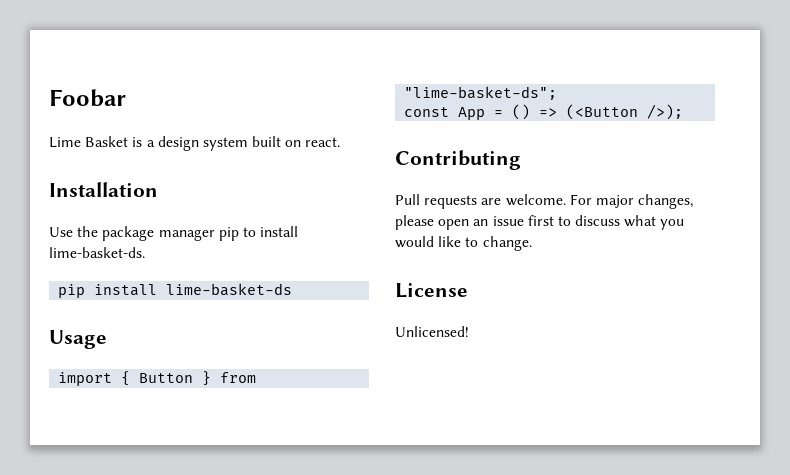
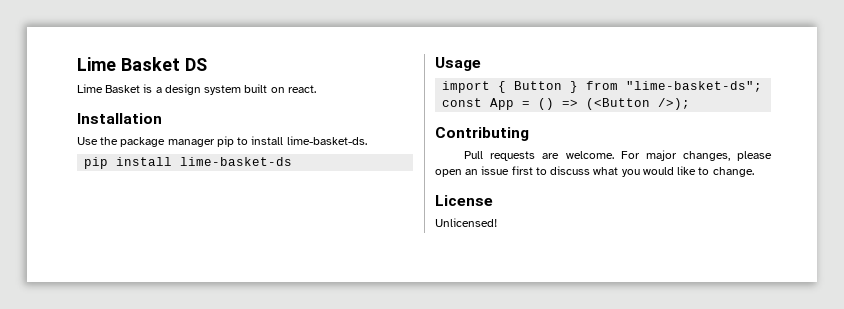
[49,89,126,107] Foobar -> [77,57,207,71] Lime Basket DS

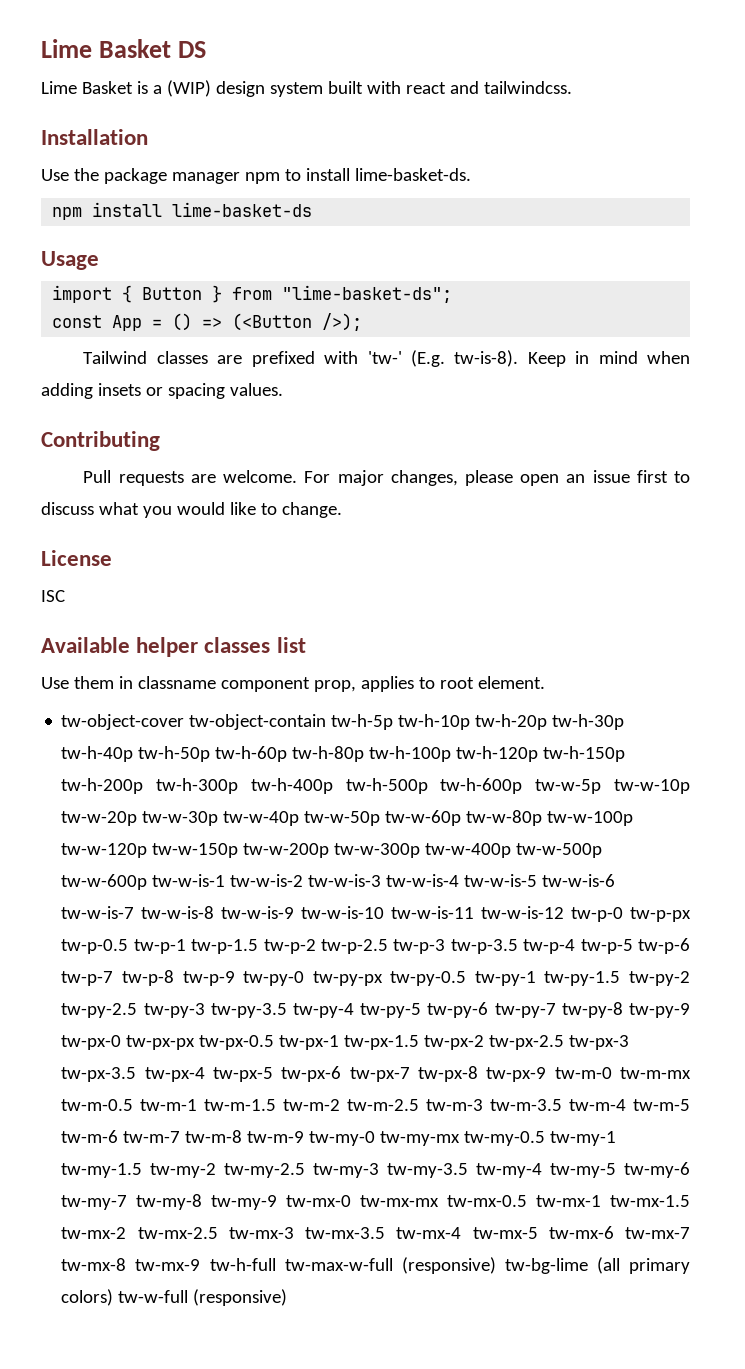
(162, 90) none -> [166,80,211,97] (WIP)
[270,85,316,93] on react. -> [366,81,572,94] with react and tailwindcss.
[216,136,234,147] pip -> [244,172,280,184] npm
[84,157,109,169] pip -> [52,207,83,220] npm
(691, 104) none -> [83,350,690,367] [41,383,283,399] // Tailwind classes are prefixed with 'tw-' (E.g. tw-is-8). Keep in mind when adding insets or spacing values.
[435,218,497,227] Unlicensed! -> [41,590,65,602] [41,637,306,657] [41,676,545,692] [61,714,625,730] [61,746,626,762] [61,778,690,794] [61,810,634,826] [61,843,603,858] [61,874,616,890] [61,906,691,922] [61,938,690,954] [61,970,690,986] [61,1002,690,1018] [61,1035,630,1050] [61,1066,691,1082] [61,1099,690,1111] [61,1130,617,1146] [61,1162,690,1178] [61,1194,690,1210] [61,1226,690,1239] [61,1257,690,1274] [61,1289,288,1306] ISC // Available helper classes list // Use them in classname component prop, applies to root element. // tw-object-cover tw-object-contain tw-h-5p tw-h-10p tw-h-20p tw-h-30p tw-h-40p tw-h-50p tw-h-60p tw-h-80p tw-h-100p tw-h-120p tw-h-150p tw-h-200p tw-h-300p tw-h-400p tw-h-500p tw-h-600p tw-w-5p tw-w-10p tw-w-20p tw-w-30p tw-w-40p tw-w-50p tw-w-60p tw-w-80p tw-w-100p tw-w-120p tw-w-150p tw-w-200p tw-w-300p tw-w-400p tw-w-500p tw-w-600p tw-w-is-1 tw-w-is-2 tw-w-is-3 tw-w-is-4 tw-w-is-5 tw-w-is-6 tw-w-is-7 tw-w-is-8 tw-w-is-9 tw-w-is-10 tw-w-is-11 tw-w-is-12 tw-p-0 tw-p-px tw-p-0.5 tw-p-1 tw-p-1.5 tw-p-2 tw-p-2.5 tw-p-3 tw-p-3.5 tw-p-4 tw-p-5 tw-p-6 tw-p-7 tw-p-8 tw-p-9 tw-py-0 tw-py-px tw-py-0.5 tw-py-1 tw-py-1.5 tw-py-2 tw-py-2.5 tw-py-3 tw-py-3.5 tw-py-4 tw-py-5 tw-py-6 tw-py-7 tw-py-8 tw-py-9 tw-px-0 tw-px-px tw-px-0.5 tw-px-1 tw-px-1.5 tw-px-2 tw-px-2.5 tw-px-3 tw-px-3.5 tw-px-4 tw-px-5 tw-px-6 tw-px-7 tw-px-8 tw-px-9 tw-m-0 tw-m-mx tw-m-0.5 tw-m-1 tw-m-1.5 tw-m-2 tw-m-2.5 tw-m-3 tw-m-3.5 tw-m-4 tw-m-5 tw-m-6 tw-m-7 tw-m-8 tw-m-9 tw-my-0 tw-my-mx tw-my-0.5 tw-my-1 tw-my-1.5 tw-my-2 tw-my-2.5 tw-my-3 tw-my-3.5 tw-my-4 tw-my-5 tw-my-6 tw-my-7 tw-my-8 tw-my-9 tw-mx-0 tw-mx-mx tw-mx-0.5 tw-mx-1 tw-mx-1.5 tw-mx-2 tw-mx-2.5 tw-mx-3 tw-mx-3.5 tw-mx-4 tw-mx-5 tw-mx-6 tw-mx-7 tw-mx-8 tw-mx-9 tw-h-full tw-max-w-full (responsive) tw-bg-lime (all primary colors) tw-w-full (responsive)

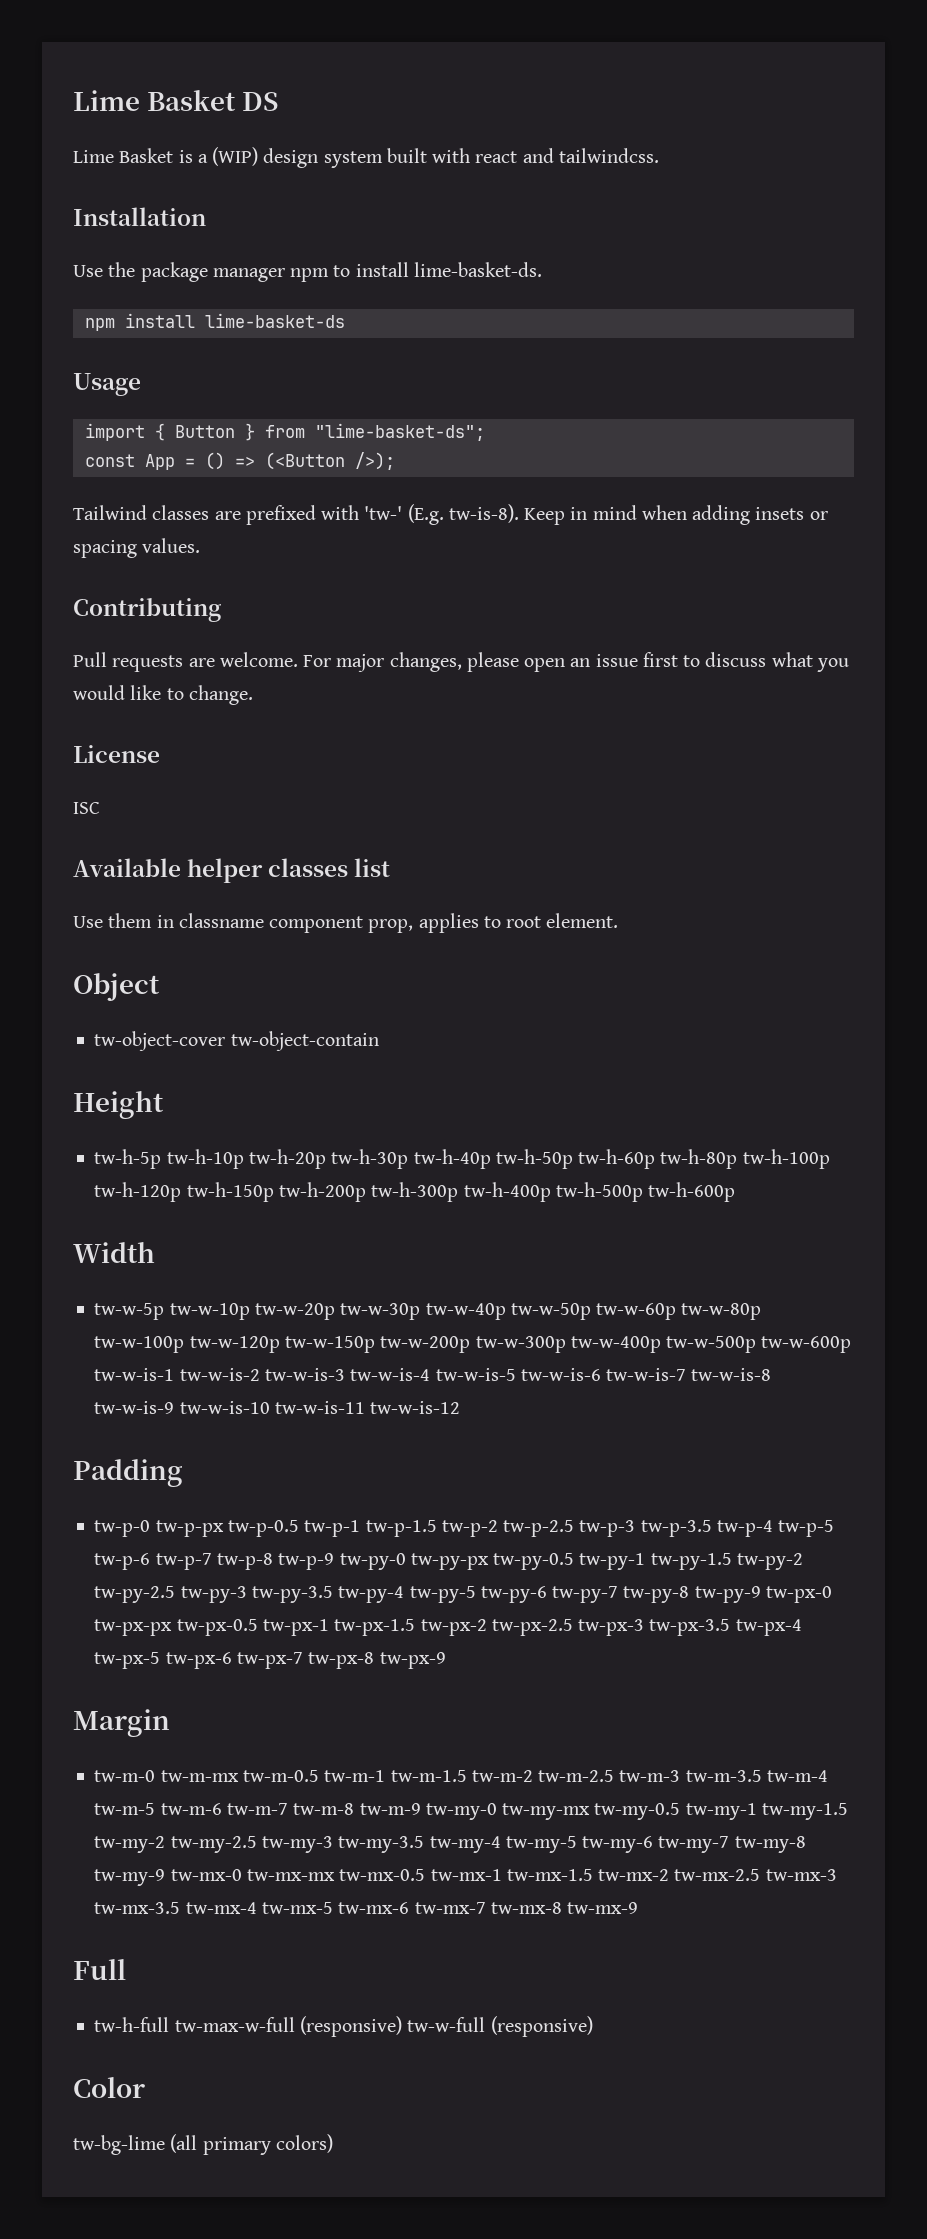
(545, 682) none -> [73,973,160,1001] // Object
(327, 722) none -> [73,1091,164,1119] // Height //
(523, 786) none -> [73,1242,155,1263] // Width //
(565, 912) none -> [73,1459,183,1487] // Padding //
(547, 1074) none -> [73,1709,170,1737] // Margin //
(201, 1265) none -> [73,1959,126,1980] // Full //
(496, 1265) none -> [407,2016,593,2037] [73,2077,145,2098] tw-w-full (responsive) // Color //
[118,1289,288,1306] tw-w-full (responsive) -> (333, 2143) none

